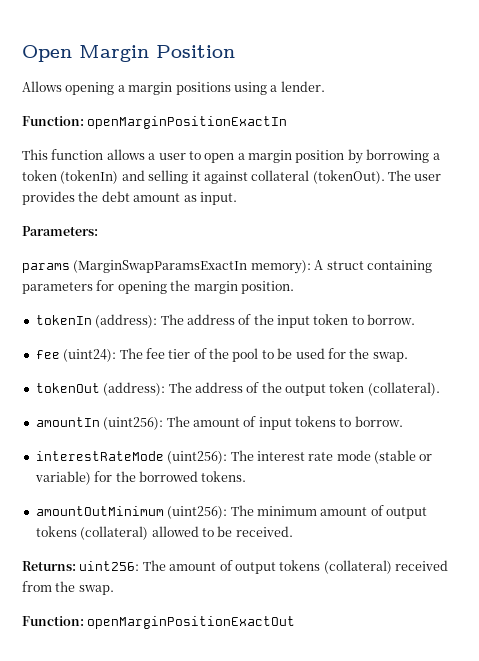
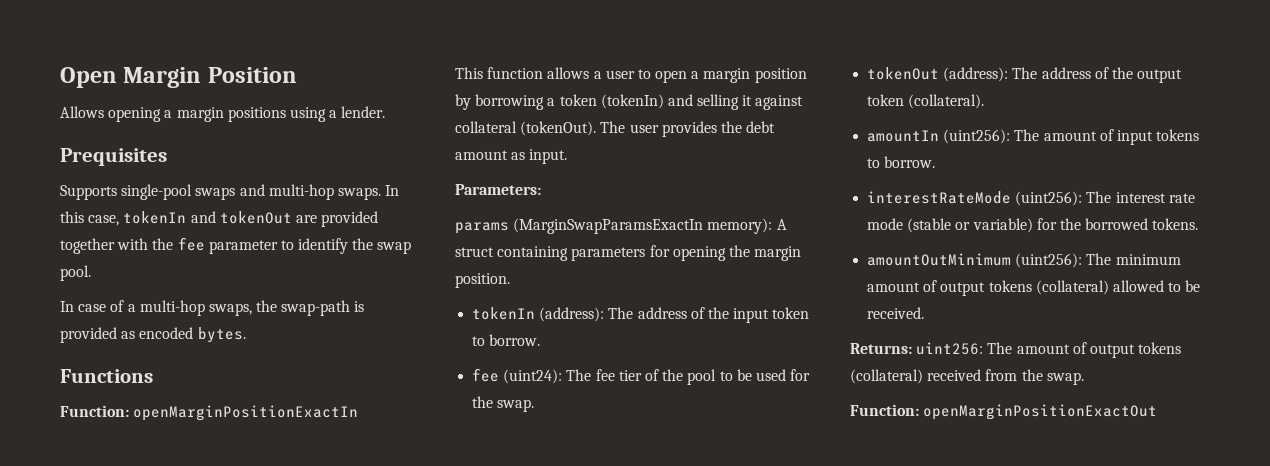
(325, 86) none -> [60,148,167,166] [60,184,400,200] [60,211,379,227] [60,237,412,254] [60,265,91,281] [60,300,365,316] [60,327,246,343] [60,369,153,383] // Prequisites // Supports single-pool swaps and multi-hop swaps. In this case, tokenIn and tokenOut are provided together with the fee parameter to identify the swap pool. // In case of a multi-hop swaps, the swap-path is provided as encoded bytes. // Functions

